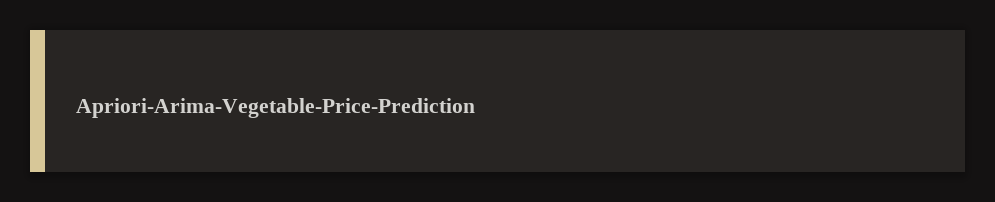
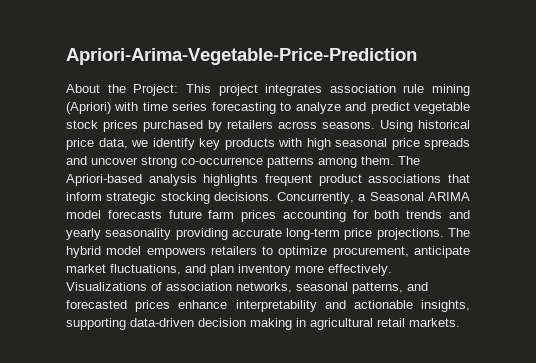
(475, 108) none -> [66,84,470,96] [66,102,471,114] [66,120,470,132] [66,138,470,150] [66,156,420,168] [66,174,470,186] [66,192,470,204] [66,210,470,222] [66,228,470,240] [66,246,470,258] [66,264,392,276] [66,282,428,294] [66,300,471,312] [66,318,460,330] // About the Project: This project integrates association rule mining (Apriori) with time series forecasting to analyze and predict vegetable stock prices purchased by retailers across seasons. Using historical price data, we identify key products with high seasonal price spreads and uncover strong co-occurrence patterns among them. The Apriori-based analysis highlights frequent product associations that inform strategic stocking decisions. Concurrently, a Seasonal ARIMA model forecasts future farm prices accounting for both trends and yearly seasonality providing accurate long-term price projections. The hybrid model empowers retailers to optimize procurement, anticipate market fluctuations, and plan inventory more effectively. Visualizations of association networks, seasonal patterns, and forecasted prices enhance interpretability and actionable insights, supporting data-driven decision making in agricultural retail markets.

